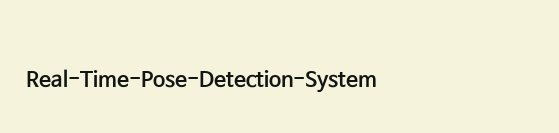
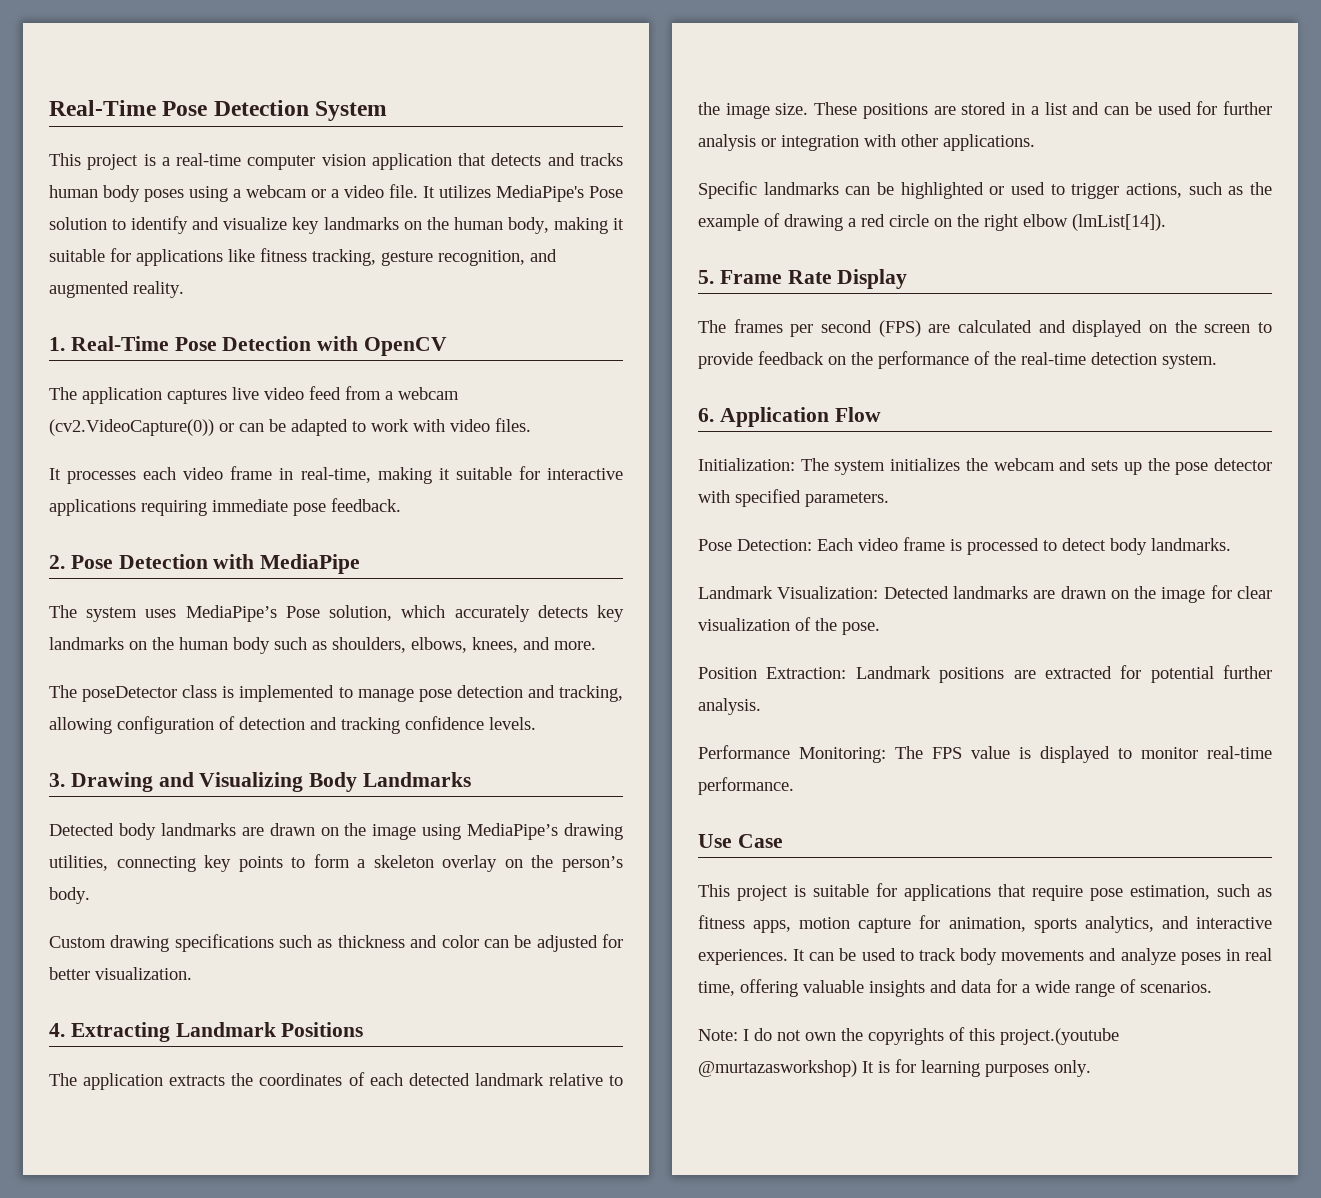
[26,69,377,93] Real-Time-Pose-Detection-System -> [49,100,388,121] [49,153,623,170] [49,184,623,202] [49,216,624,234] [49,248,557,266] [49,281,184,298] [49,336,448,356] [49,386,459,404] [49,418,531,436] [49,466,623,484] [49,498,401,516] [49,554,361,574] [49,605,624,622] [49,637,596,654] [49,685,624,702] [49,716,536,734] [49,772,472,792] [49,823,623,840] [49,854,623,872] [49,887,90,904] [49,934,624,952] [49,967,192,980] [49,1022,364,1042] [49,1072,624,1090] [698,101,1272,119] [698,134,1035,151] [698,181,1272,199] [698,213,1166,231] [698,269,908,289] [698,319,1272,337] [698,351,1217,369] [698,407,881,427] [698,458,1272,475] [698,489,889,507] [698,537,1231,555] [698,585,1272,603] [698,617,880,635] [698,665,1272,683] [698,698,761,715] [698,745,1272,763] [698,777,794,795] [698,834,783,848] [698,883,1272,901] [698,915,1272,933] [698,948,1272,965] [698,979,1212,997] [698,1027,1119,1045] [698,1059,1091,1077] Real-Time Pose Detection System // This project is a real-time computer vision application that detects and tracks human body poses using a webcam or a video file. It utilizes MediaPipe's Pose solution to identify and visualize key landmarks on the human body, making it suitable for applications like fitness tracking, gesture recognition, and augmented reality. // 1. Real-Time Pose Detection with OpenCV // The application captures live video feed from a webcam (cv2.VideoCapture(0)) or can be adapted to work with video files. // It processes each video frame in real-time, making it suitable for interactive applications requiring immediate pose feedback. // 2. Pose Detection with MediaPipe // The system uses MediaPipe’s Pose solution, which accurately detects key landmarks on the human body such as shoulders, elbows, knees, and more. // The poseDetector class is implemented to manage pose detection and tracking, allowing configuration of detection and tracking confidence levels. // 3. Drawing and Visualizing Body Landmarks // Detected body landmarks are drawn on the image using MediaPipe’s drawing utilities, connecting key points to form a skeleton overlay on the person’s body. // Custom drawing specifications such as thickness and color can be adjusted for better visualization. // 4. Extracting Landmark Positions // The application extracts the coordinates of each detected landmark relative to the image size. These positions are stored in a list and can be used for further analysis or integration with other applications. // Specific landmarks can be highlighted or used to trigger actions, such as the example of drawing a red circle on the right elbow (lmList[14]). // 5. Frame Rate Display // The frames per second (FPS) are calculated and displayed on the screen to provide feedback on the performance of the real-time detection system. // 6. Application Flow // Initialization: The system initializes the webcam and sets up the pose detector with specified parameters. // Pose Detection: Each video frame is processed to detect body landmarks. // Landmark Visualization: Detected landmarks are drawn on the image for clear visualization of the pose. // Position Extraction: Landmark positions are extracted for potential further analysis. // Performance Monitoring: The FPS value is displayed to monitor real-time performance. // Use Case // This project is suitable for applications that require pose estimation, such as fitness apps, motion capture for animation, sports analytics, and interactive experiences. It can be used to track body movements and analyze poses in real time, offering valuable insights and data for a wide range of scenarios. // Note: I do not own the copyrights of this project.(youtube @murtazasworkshop) It is for learning purposes only.

